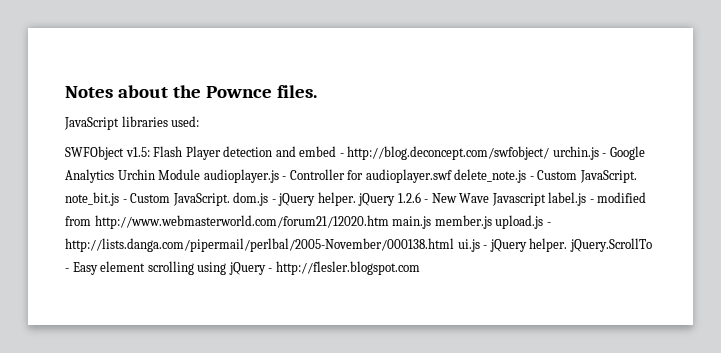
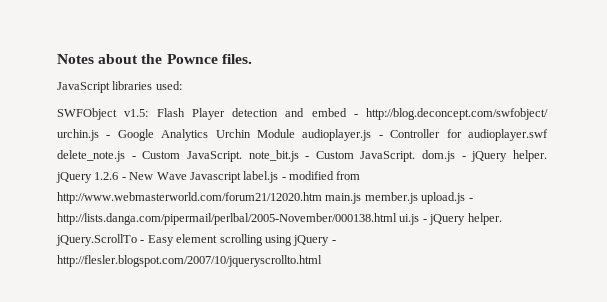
[275,261,420,275] http://flesler.blogspot.com -> [57,255,322,267] http://flesler.blogspot.com/2007/10/jqueryscrollto.html

